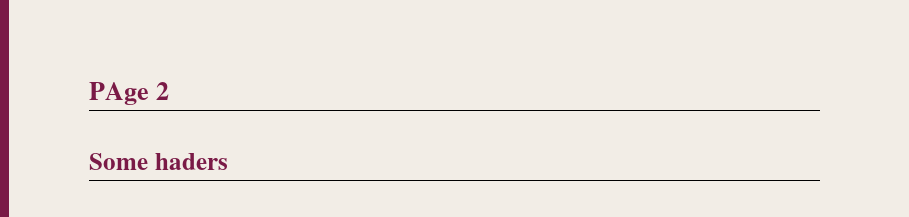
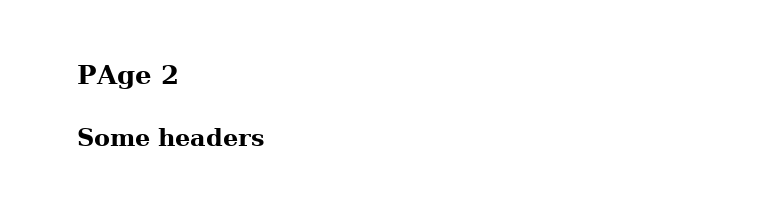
[154,153,228,170] haders -> [158,128,265,146] headers

